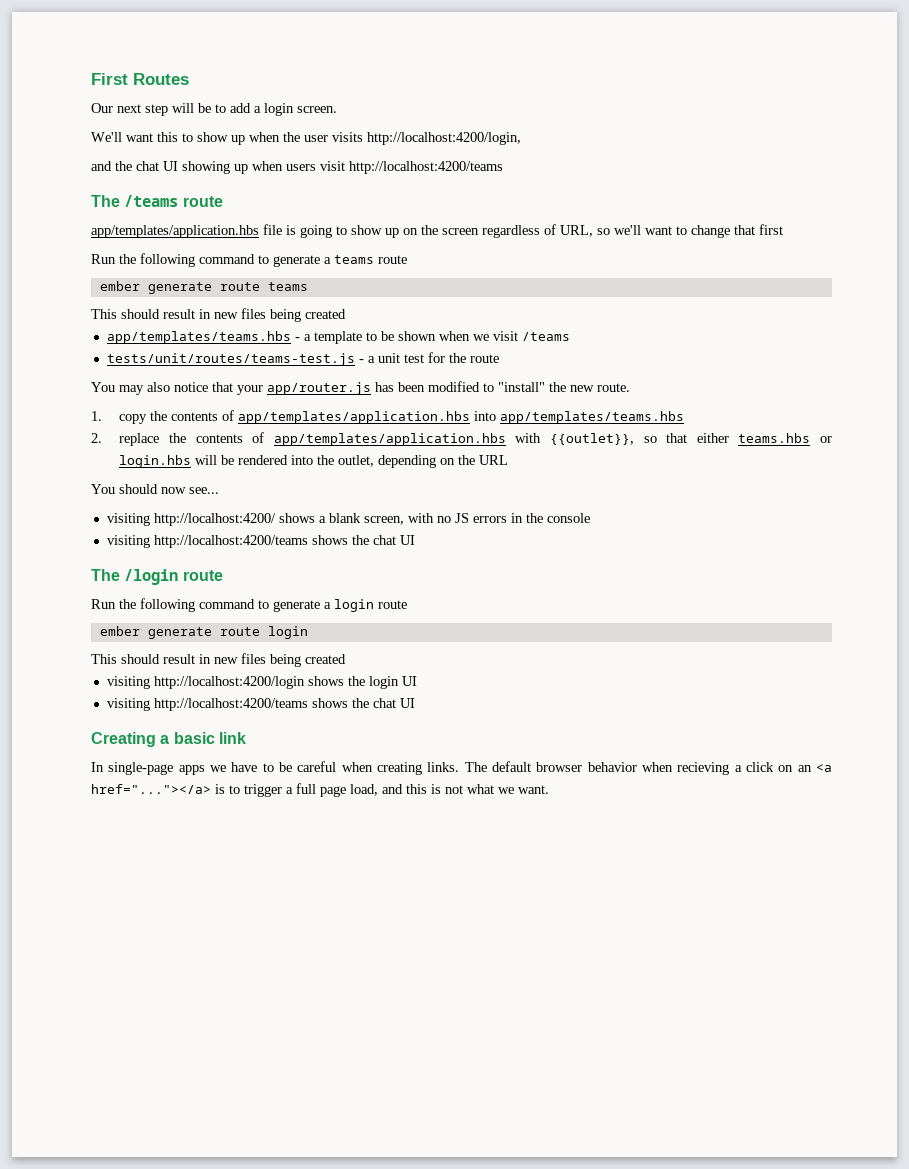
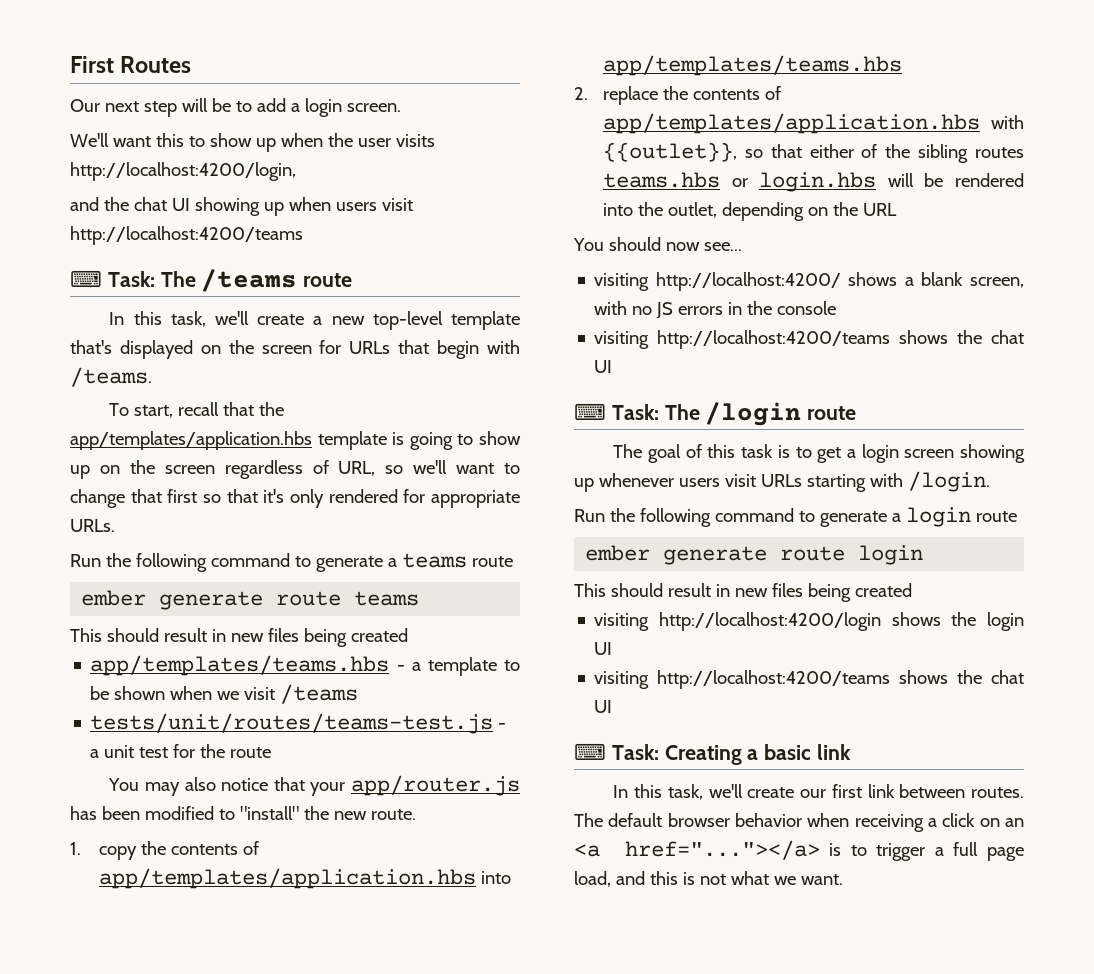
(503, 167) none -> [70,270,155,287] ⌨ Task:
[91,224,282,238] app/templates/application.hbs file -> [109,311,520,330] [70,340,521,359] [70,367,152,387] [109,402,285,418] [70,431,387,450] In this task, we'll create a new top-level template that's displayed on the screen for URLs that begin with /teams. // To start, recall that the app/templates/application.hbs template
(783, 229) none -> [203,489,520,508] [70,519,115,532] so that it's only rendered for appropriate URLs.
(729, 438) none -> [861,144,1024,163] of the sibling routes
(415, 540) none -> [574,403,659,420] ⌨ Task:
(223, 575) none -> [613,444,1025,463] [574,471,990,492] // The goal of this task is to get a login screen showing up whenever users visit URLs starting with /login.
(415, 703) none -> [574,743,659,760] ⌨ Task:
[108,761,460,775] single-page apps we have to be careful when creating links. -> [634,784,1024,800] this task, we'll create our first link between routes.
[677,762,730,775] recieving -> [854,814,924,832] receiving

